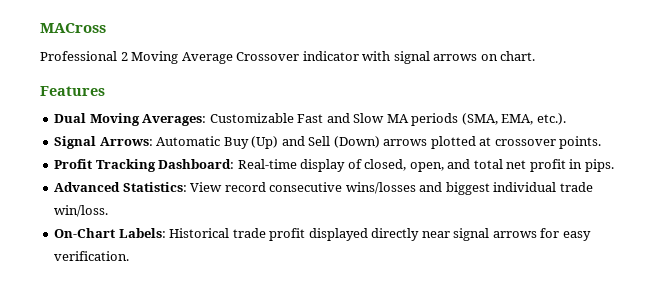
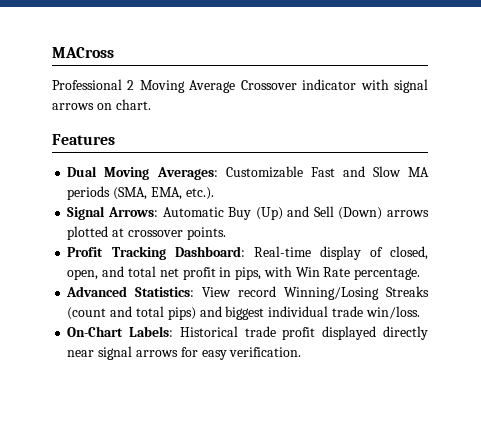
[584,159,614,172] pips. -> [235,266,421,280] pips, with Win Rate percentage.
[269,182,416,194] consecutive wins/losses -> [284,286,430,300] [67,306,196,320] Winning/Losing Streaks (count and total pips)

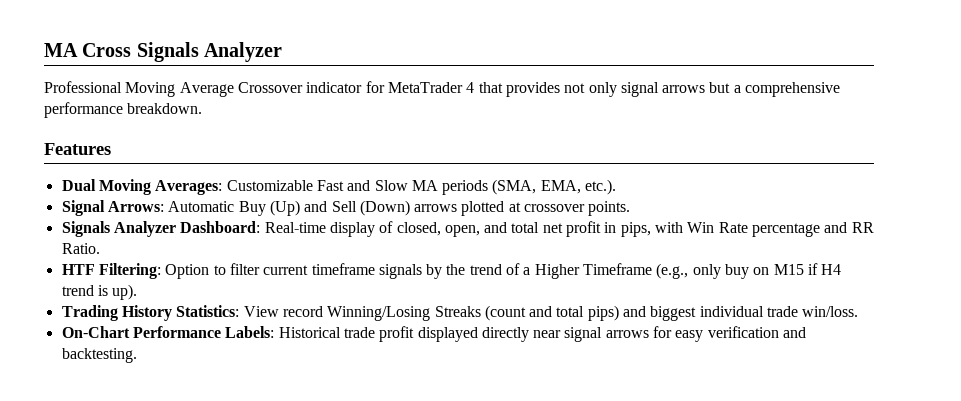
[52,47,114,58] MACross -> [44,42,283,62] MA Cross Signals Analyzer
[127,80,135,90] 2 -> (122, 87) none
[360,79,428,93] [52,99,151,110] with signal arrows on chart. -> [365,81,841,97] [44,102,203,118] for MetaTrader 4 that provides not only signal arrows but a comprehensive performance breakdown.
[67,246,166,260] Profit Tracking -> [61,221,176,237] Signals Analyzer
[354,268,421,280] [66,286,128,297] percentage. // Advanced -> [752,222,874,237] [61,243,100,254] [61,263,842,279] [61,284,138,300] [61,305,172,321] percentage and RR Ratio. // HTF Filtering: Option to filter current timeframe signals by the trend of a Higher Timeframe (e.g., only buy on M15 if H4 trend is up). // Trading History
(124, 331) none -> [132,326,221,338] Performance
[229,347,302,357] verification. -> [707,326,807,338] [61,348,137,363] verification and backtesting.

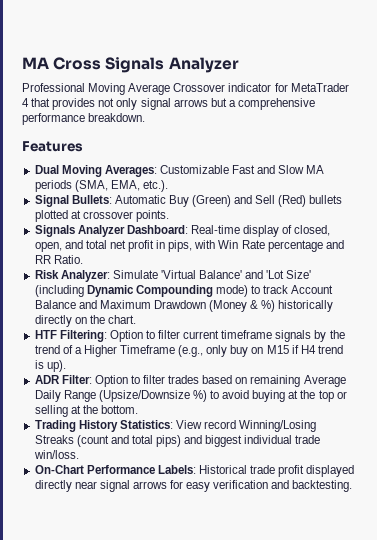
[107,201,164,212] Arrows: -> [71,195,112,204] Bullets:
[269,200,300,216] (Up) -> [192,195,232,207] (Green)
[359,200,458,216] (Down) arrows -> [278,195,343,207] (Red) bullets
(100, 248) none -> [34,270,312,282] [34,285,334,297] [34,300,334,312] [34,315,136,327] // Risk Analyzer: Simulate 'Virtual Balance' and 'Lot Size' (including Dynamic Compounding mode) to track Account Balance and Maximum Drawdown (Money & %) historically directly on the chart.
(138, 292) none -> [34,375,346,387] [34,390,347,402] [34,405,138,417] // ADR Filter: Option to filter trades based on remaining Average Daily Range (Upsize/Downsize %) to avoid buying at the top or selling at the bottom.

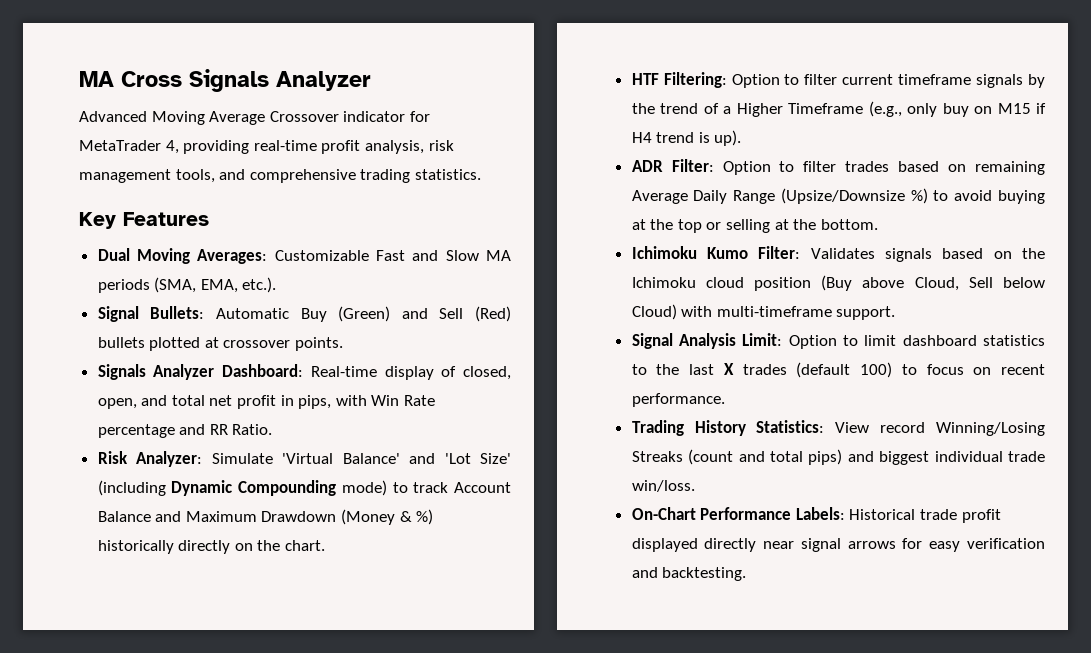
[22,83,85,92] Professional -> [79,111,147,122] Advanced
[22,98,315,110] [22,113,146,125] 4 that provides not only signal arrows but a comprehensive performance breakdown. // -> [165,140,454,154] [79,169,481,183] [79,212,116,229] 4, providing real-time profit analysis, risk management tools, and comprehensive trading statistics. // Key
(138, 409) none -> [631,246,1045,262] [631,275,1045,291] [631,304,896,320] [631,333,1045,349] [631,362,1045,378] [631,393,725,407] // Ichimoku Kumo Filter: Validates signals based on the Ichimoku cloud position (Buy above Cloud, Sell below Cloud) with multi-timeframe support. // Signal Analysis Limit: Option to limit dashboard statistics to the last X trades (default 100) to focus on recent performance.

